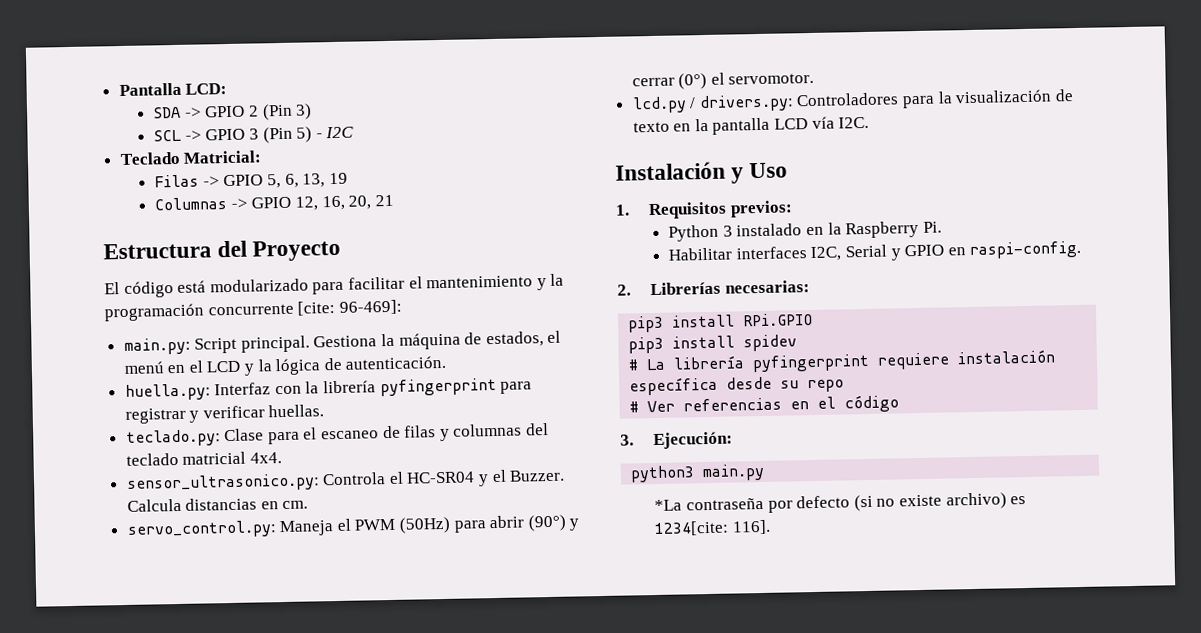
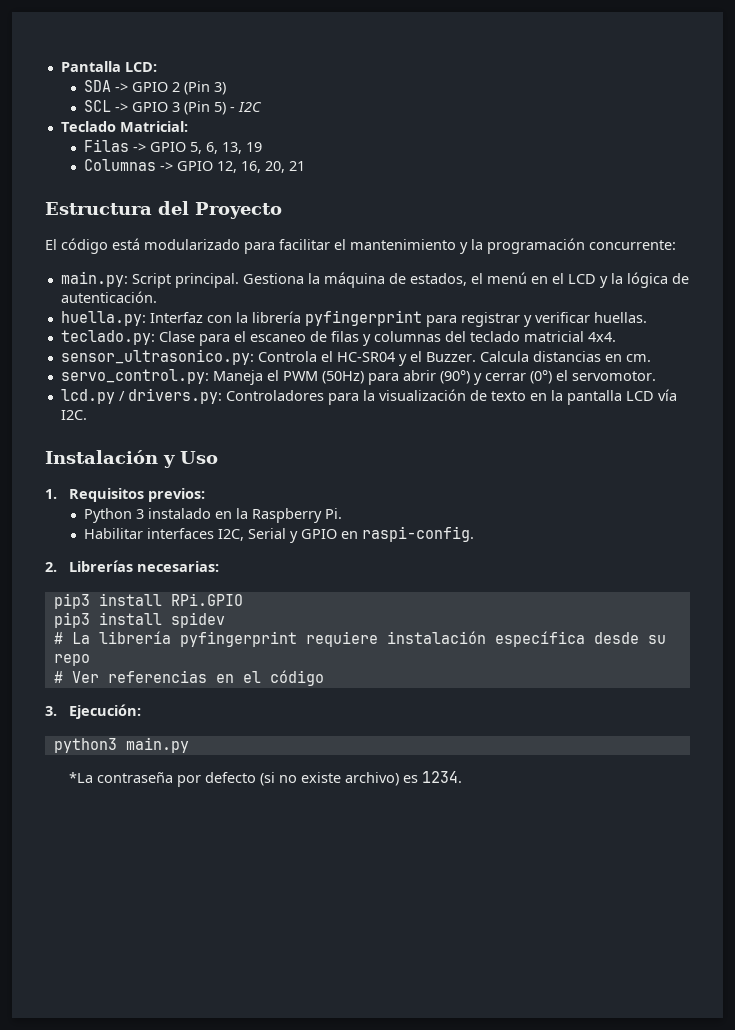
[207,299,402,316] concurrente [cite: 96-469]: -> [589,240,676,250] concurrente:
[654,519,772,537] 1234[cite: 116]. -> [421,771,462,783] 1234.

